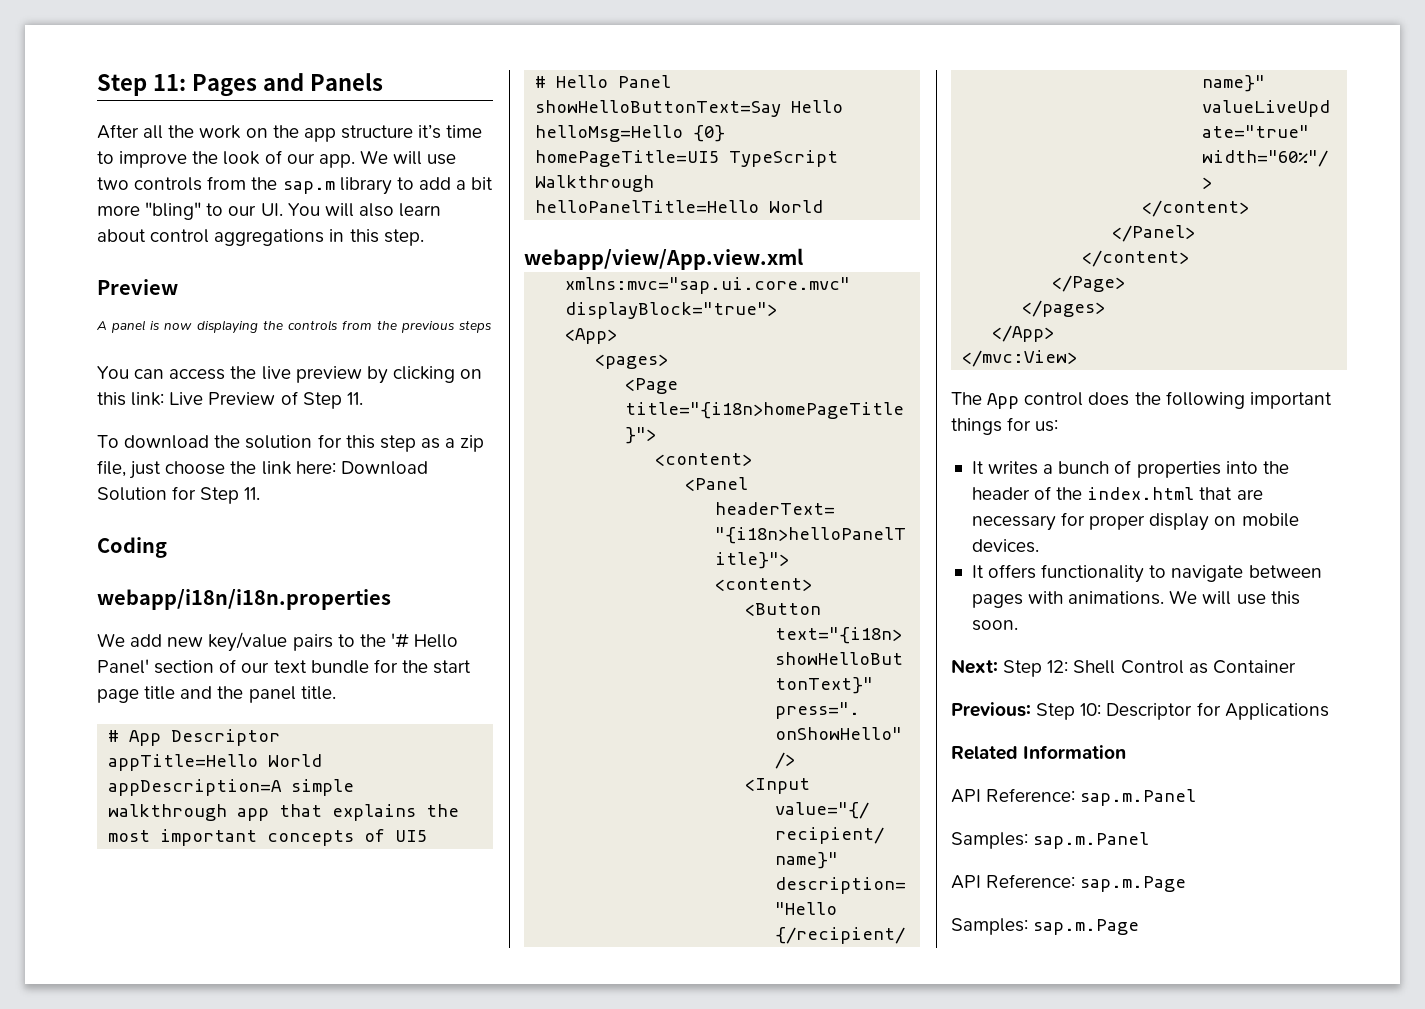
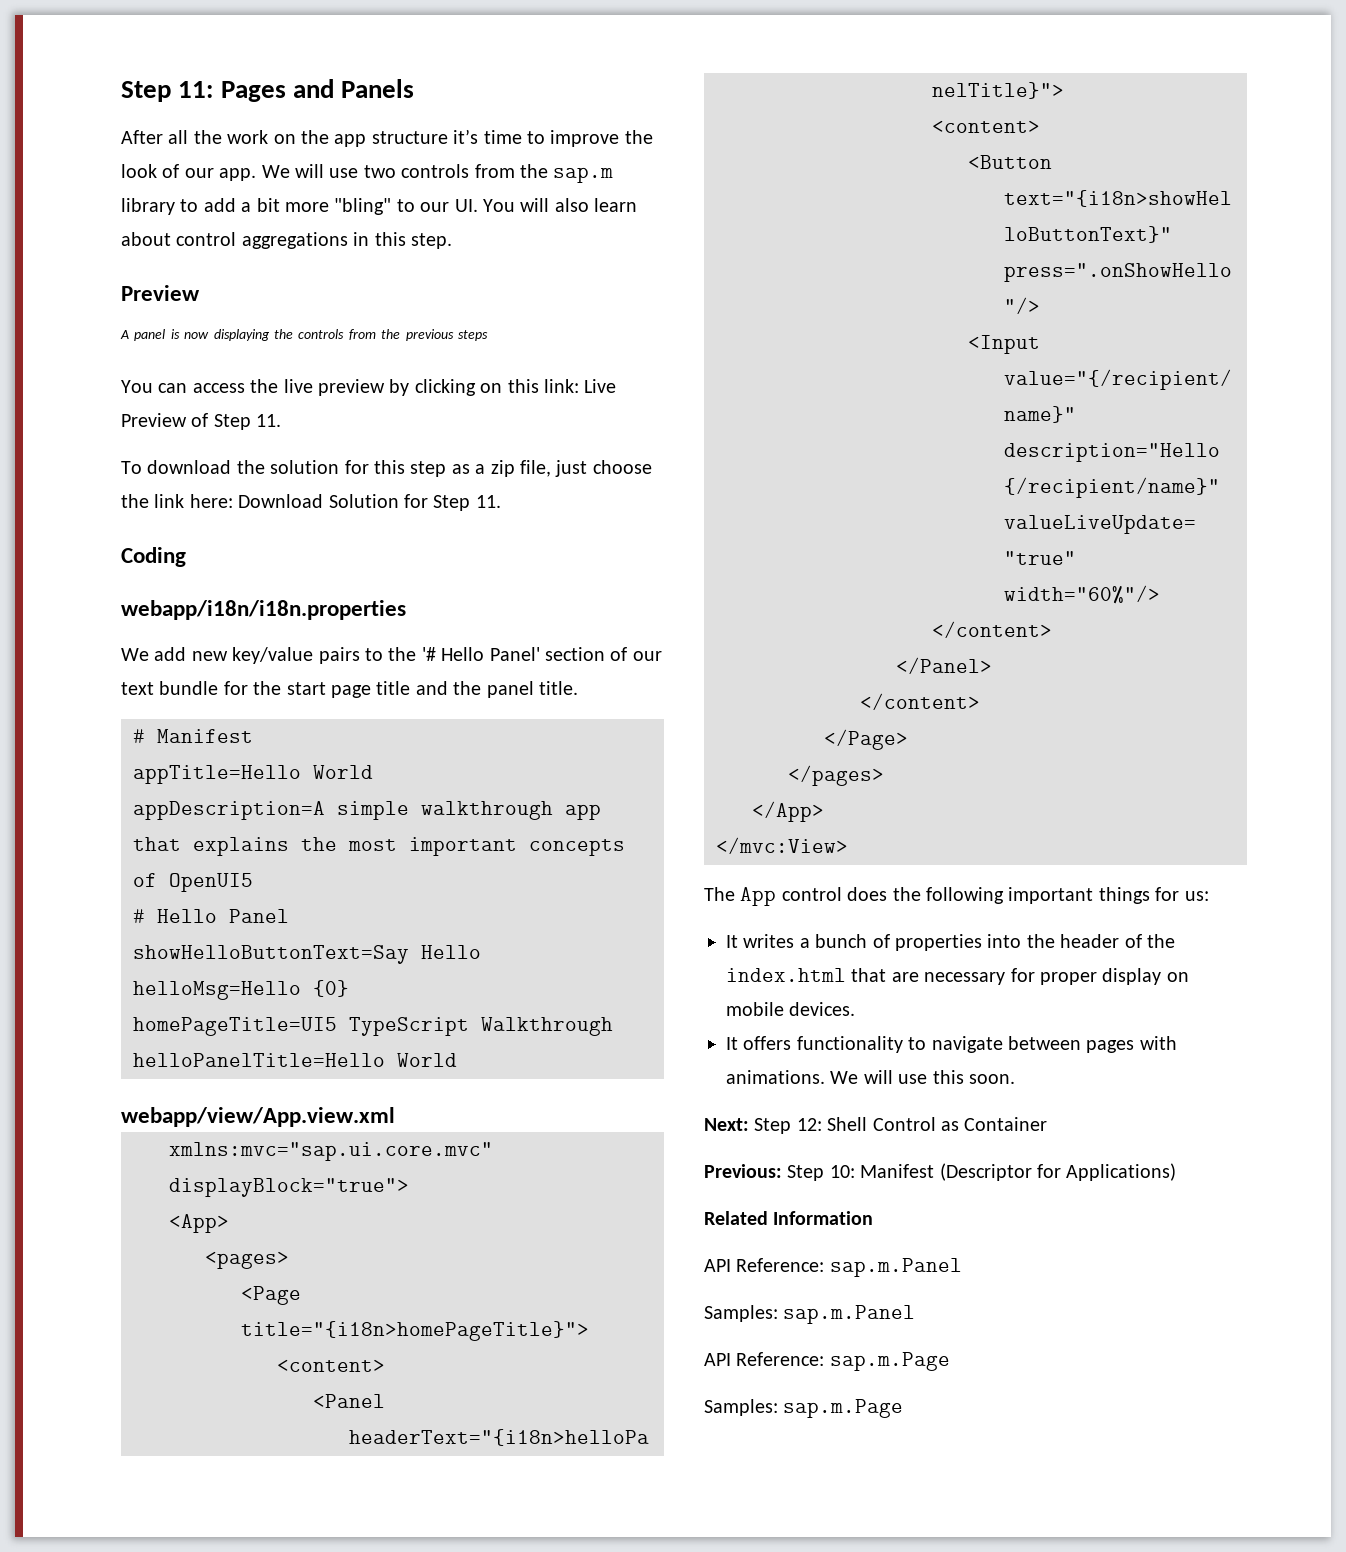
[129,729,281,746] App Descriptor -> [157,729,253,743] Manifest
[395,830,428,842] UI5 -> [169,873,253,892] OpenUI5
[1106,702,1329,720] Descriptor for Applications -> [860,1163,1177,1181] Manifest (Descriptor for Applications)

